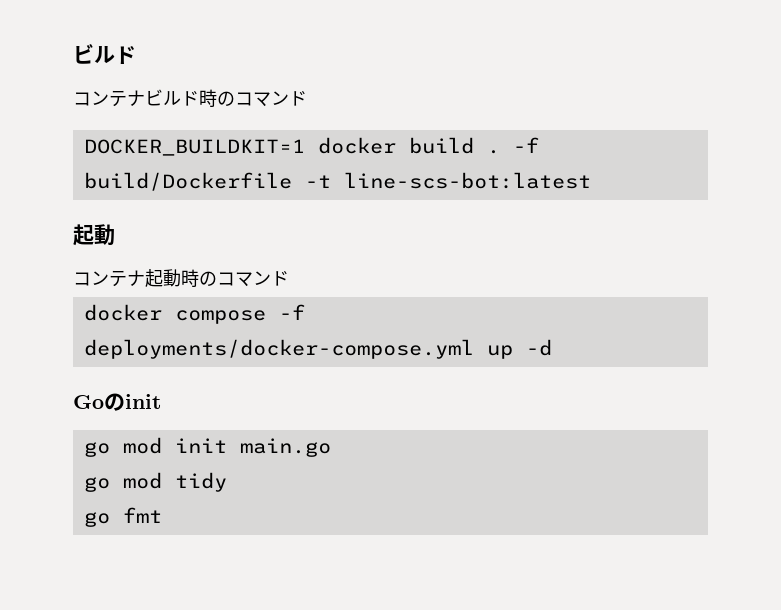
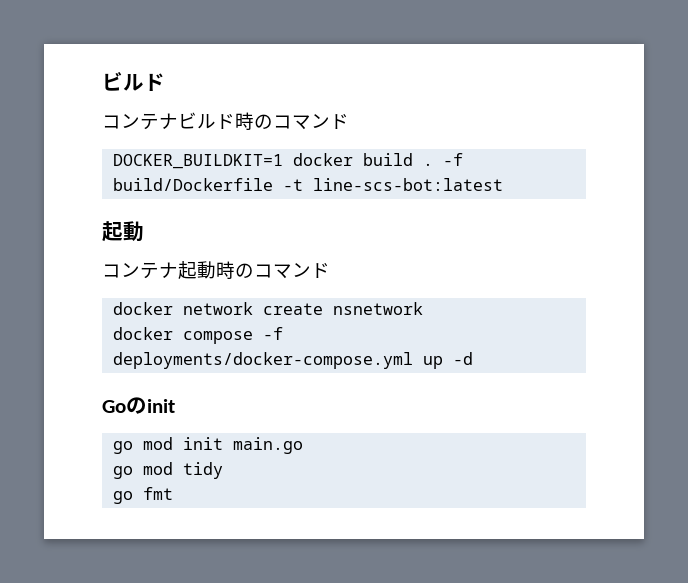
(289, 278) none -> [113,302,424,315] // docker network create nsnetwork

